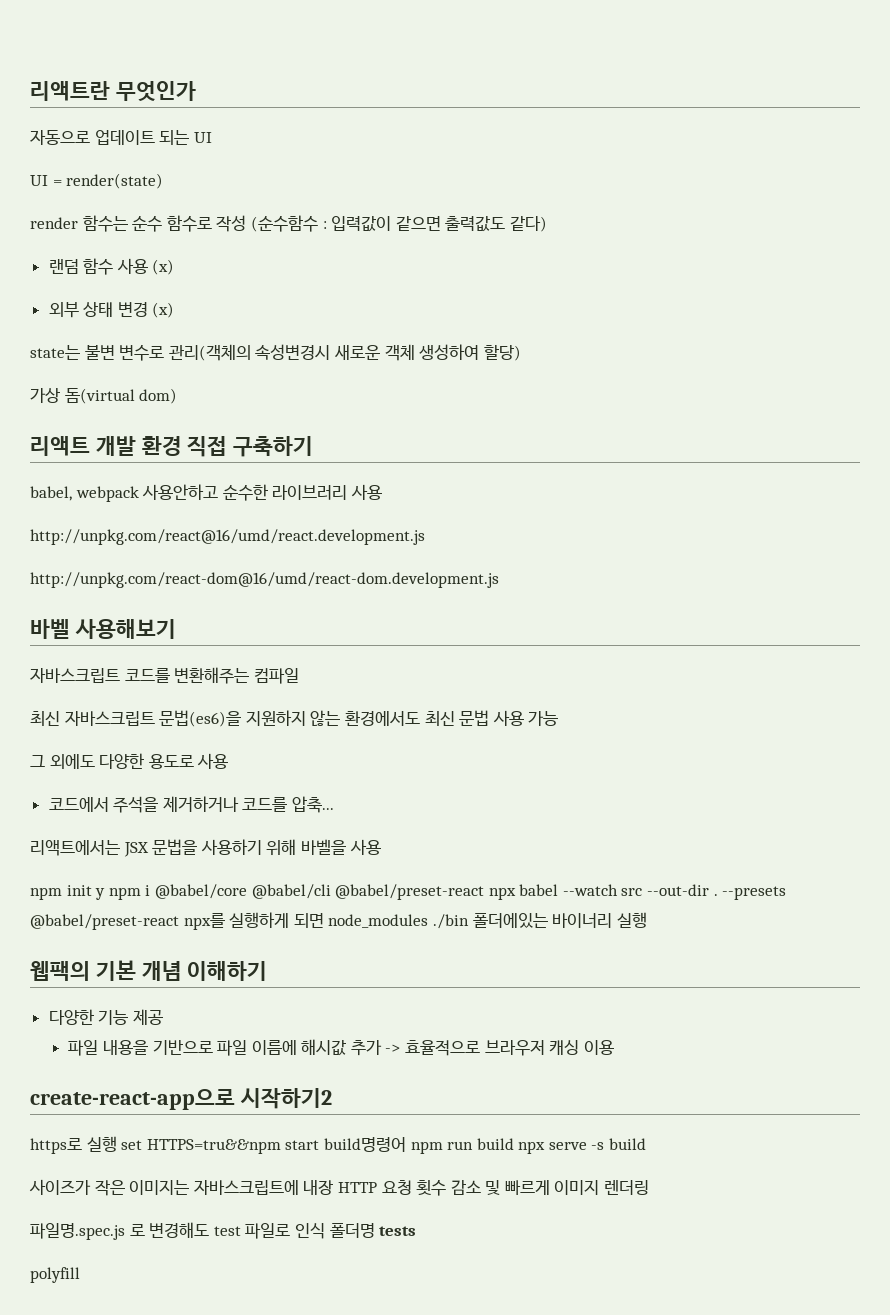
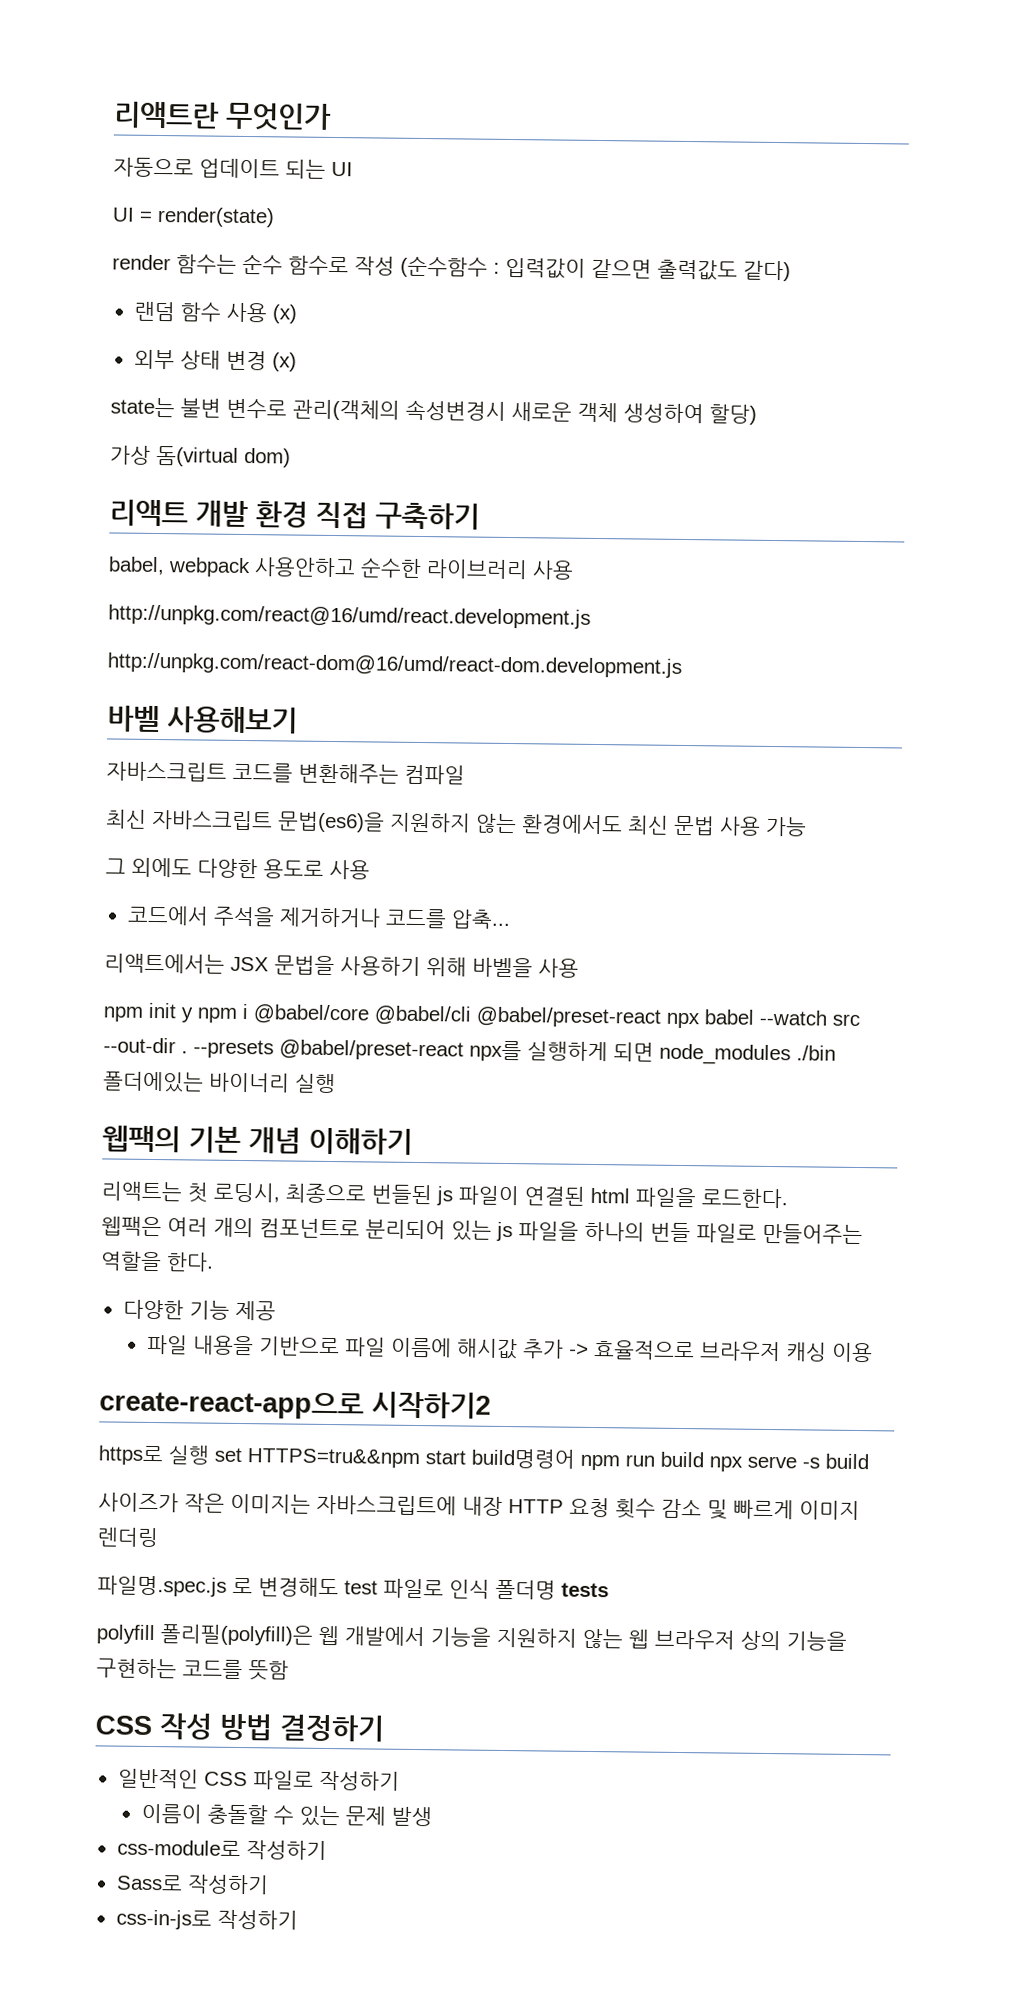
(268, 971) none -> [101,1181,788,1209] [101,1216,863,1245] [100,1251,214,1272] // 리액트는 첫 로딩시, 최종으로 번들된 js 파일이 연결된 html 파일을 로드한다. // 웹팩은 여러 개의 컴포넌트로 분리되어 있는 js 파일을 하나의 번들 파일로 만들어주는 역할을 한다.
(80, 1275) none -> [160,1624,847,1651] [96,1658,289,1681] [95,1713,384,1742] [117,1768,400,1791] [140,1803,432,1827] [116,1839,327,1861] [115,1874,269,1895] [115,1909,298,1930] 폴리필(polyfill)은 웹 개발에서 기능을 지원하지 않는 웹 브라우저 상의 기능을 구현하는 코드를 뜻함 // CSS 작성 방법 결정하기 // 일반적인 CSS 파일로 작성하기 // 이름이 충돌할 수 있는 문제 발생 // css-module로 작성하기 // Sass로 작성하기 // css-in-js로 작성하기

